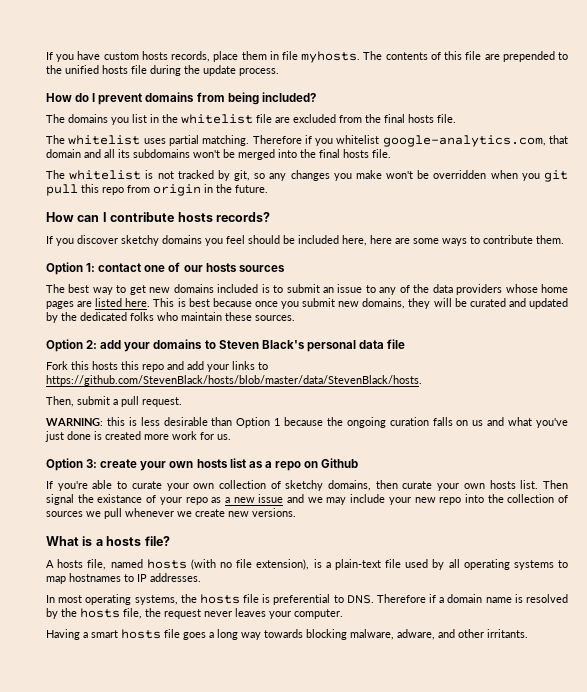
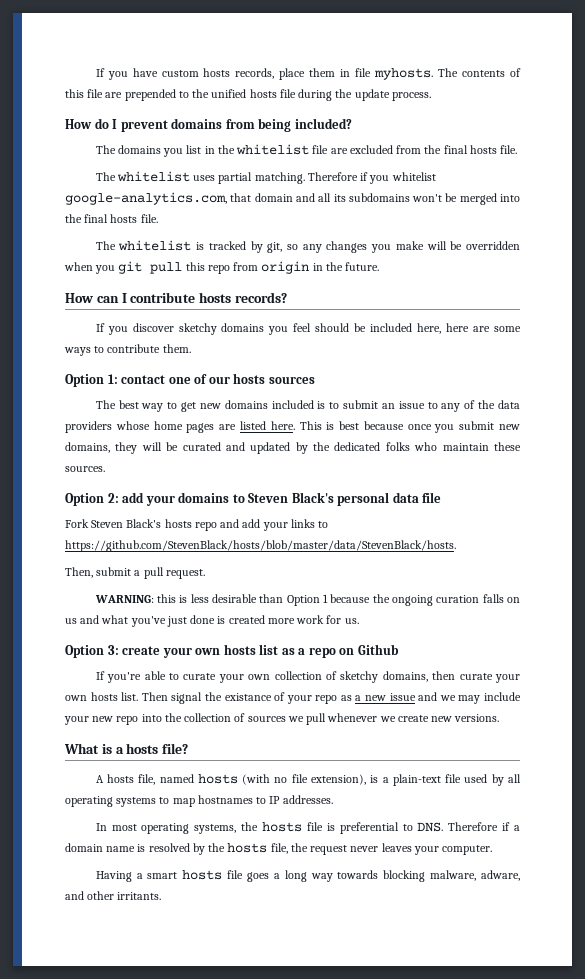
[157,171,174,179] not -> (205, 246) none
[386,171,414,179] won't -> [426,241,447,250] will
[71,361,139,370] this hosts this -> [91,519,192,528] Steven Black's hosts

